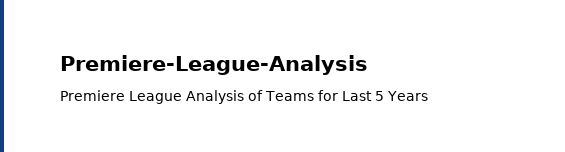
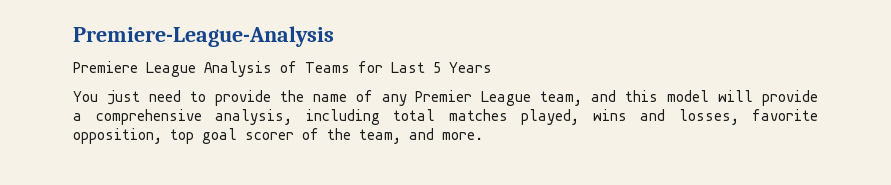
(428, 96) none -> [73,90,818,106] [73,109,818,125] [73,128,483,144] // You just need to provide the name of any Premier League team, and this model will provide a comprehensive analysis, including total matches played, wins and losses, favorite opposition, top goal scorer of the team, and more.

